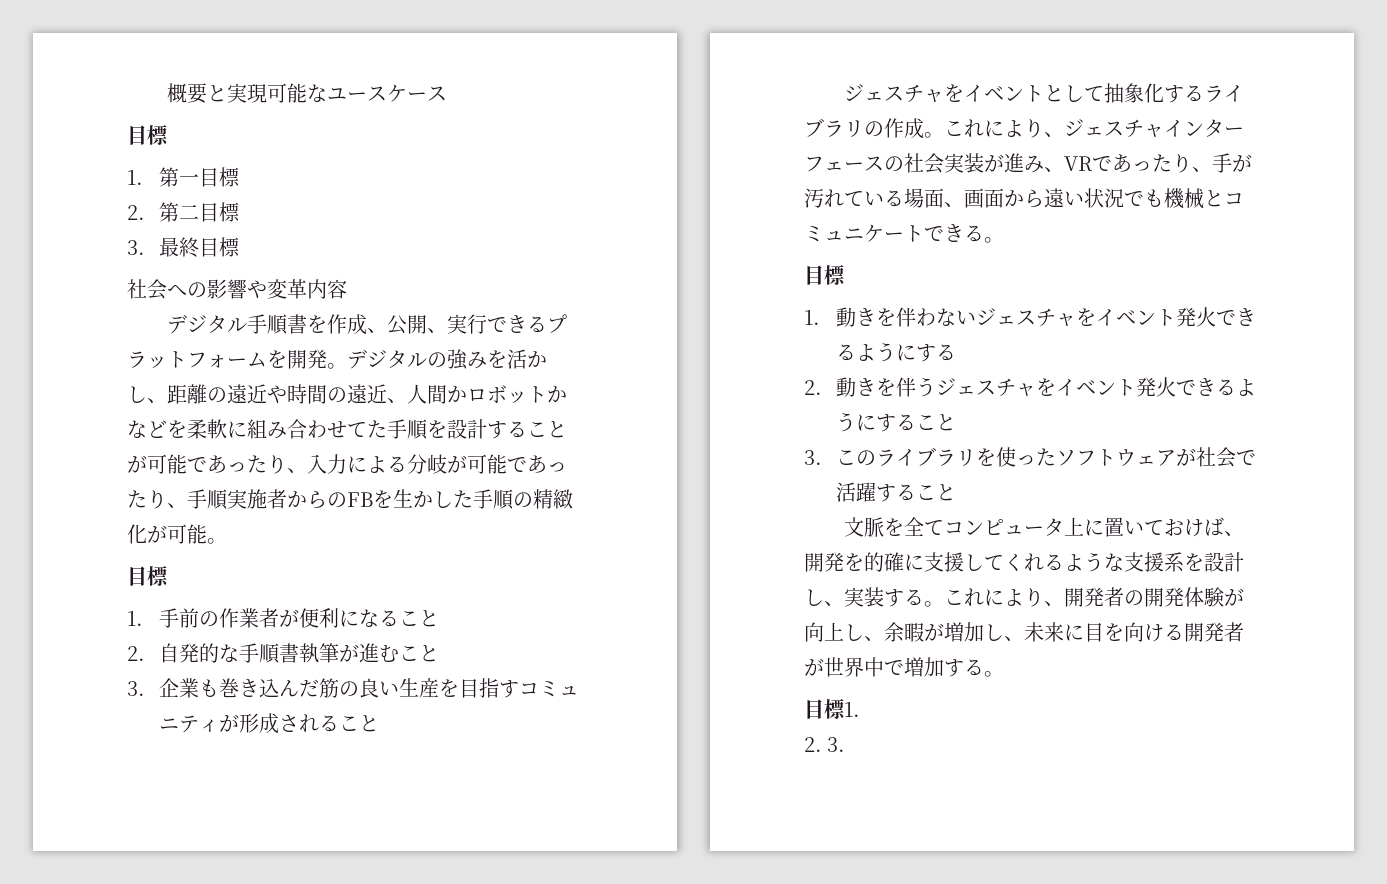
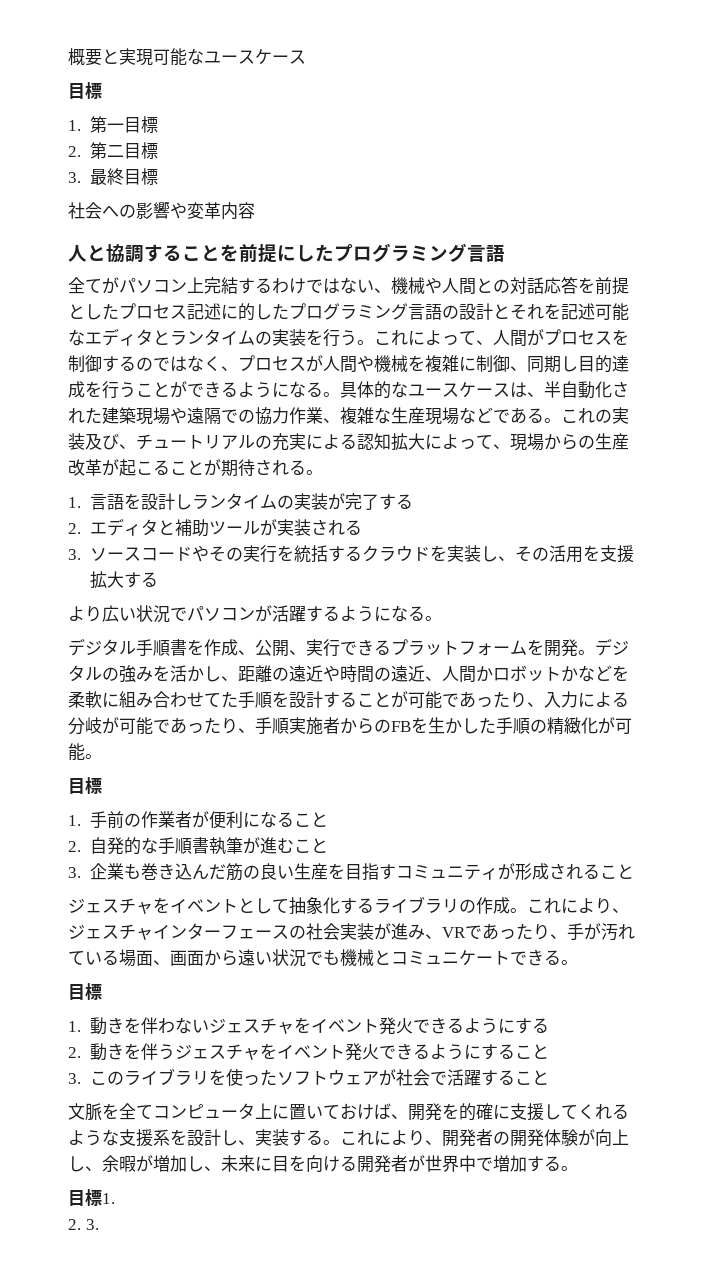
(347, 289) none -> [68,243,505,263] [68,276,629,295] [68,303,629,321] [68,328,629,347] [68,355,629,373] [68,381,629,399] [68,407,629,425] [68,433,629,451] [68,459,323,477] [68,493,413,510] [68,518,362,537] [68,545,634,563] [89,571,158,589] [68,605,442,623] // 人と協調することを前提にしたプログラミング言語 // 全てがパソコン上完結するわけではない、機械や人間との対話応答を前提としたプロセス記述に的したプログラミング言語の設計とそれを記述可能なエディタとランタイムの実装を行う。これによって、人間がプロセスを制御するのではなく、プロセスが人間や機械を複雑に制御、同期し目的達成を行うことができるようになる。具体的なユースケースは、半自動化された建築現場や遠隔での協力作業、複雑な生産現場などである。これの実装及び、チュートリアルの充実による認知拡大によって、現場からの生産改革が起こることが期待される。 // 1.言語を設計しランタイムの実装が完了する // 2.エディタと補助ツールが実装される // 3.ソースコードやその実行を統括するクラウドを実装し、その活用を支援拡大する // より広い状況でパソコンが活躍するようになる。

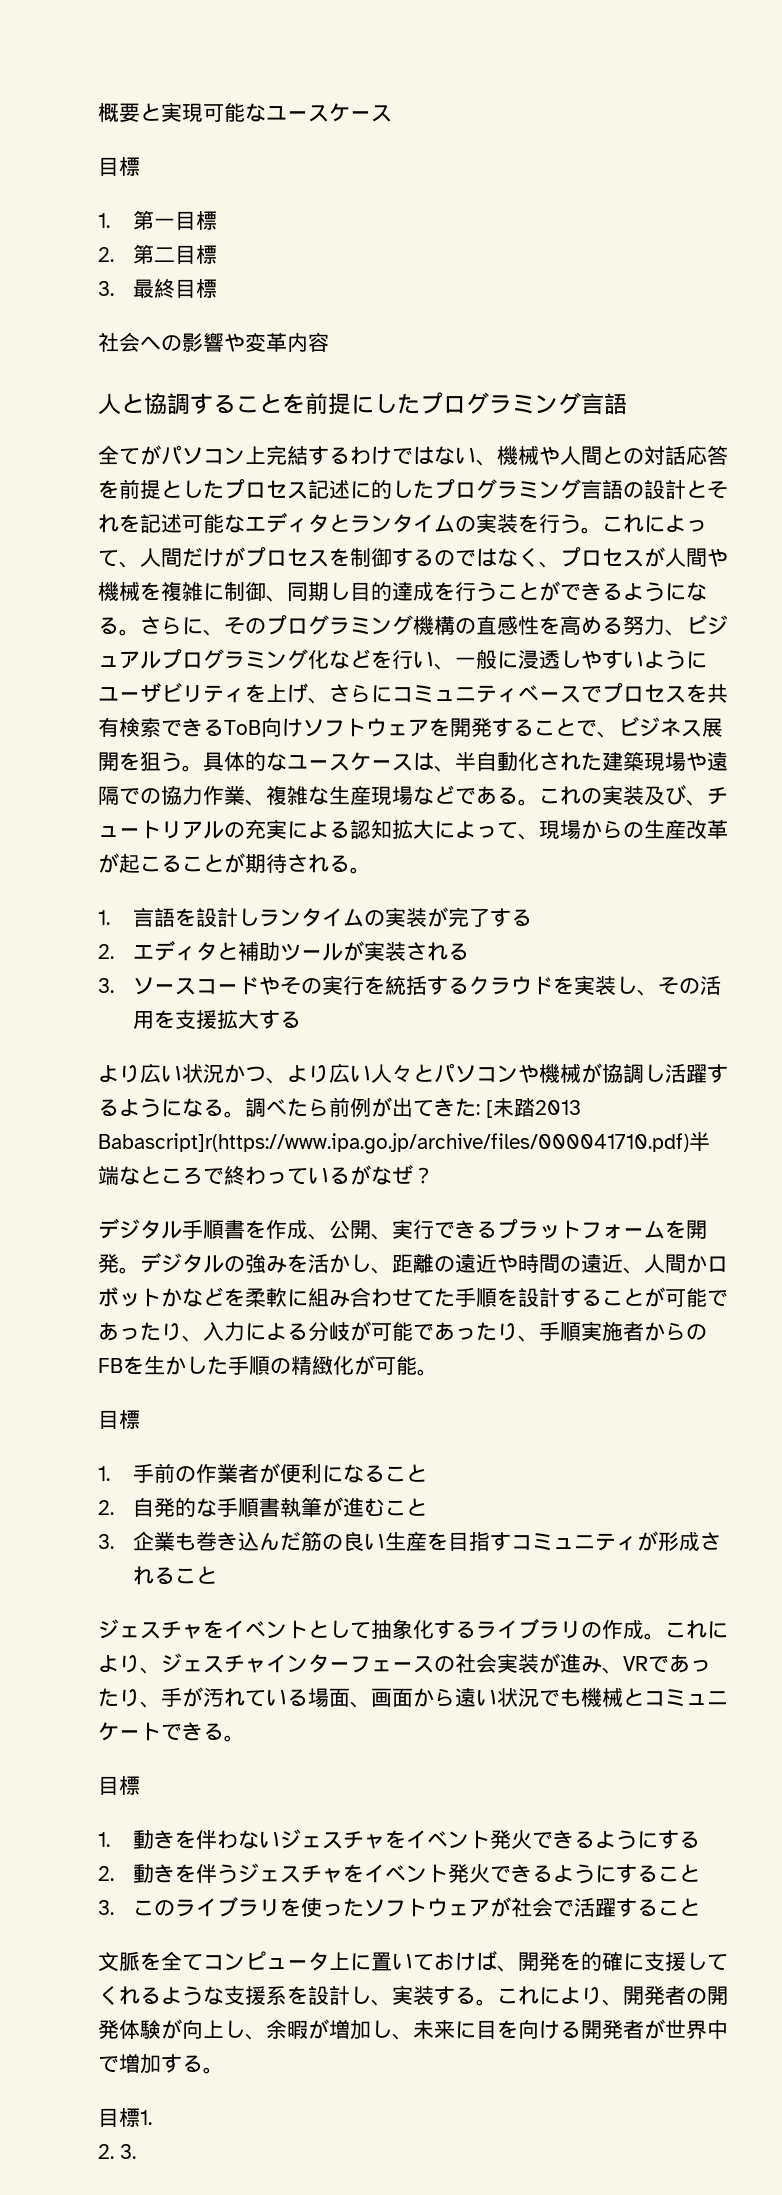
(527, 338) none -> [182,548,224,567] だけ
(340, 394) none -> [140,615,728,636] [98,649,707,670] [98,683,728,704] [98,717,723,738] [98,751,203,772] さらに、そのプログラミング機構の直感性を高める努力、ビジュアルプログラミング化などを行い、一般に浸透しやすいようにユーザビリティを上げ、さらにコミュニティベースでプロセスを共有検索できるToB向けソフトウェアを開発することで、ビジネス展開を狙う。
[170,605,272,622] でパソコンが -> [224,1063,665,1084] かつ、より広い人々とパソコンや機械が協調し
(442, 618) none -> [245,1097,581,1118] [98,1131,710,1154] [98,1165,434,1185] 調べたら前例が出てきた: [未踏2013 Babascript]r(https://www.ipa.go.jp/archive/files/000041710.pdf)半端なところで終わっているがなぜ？

